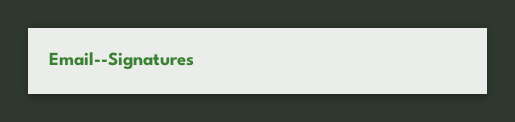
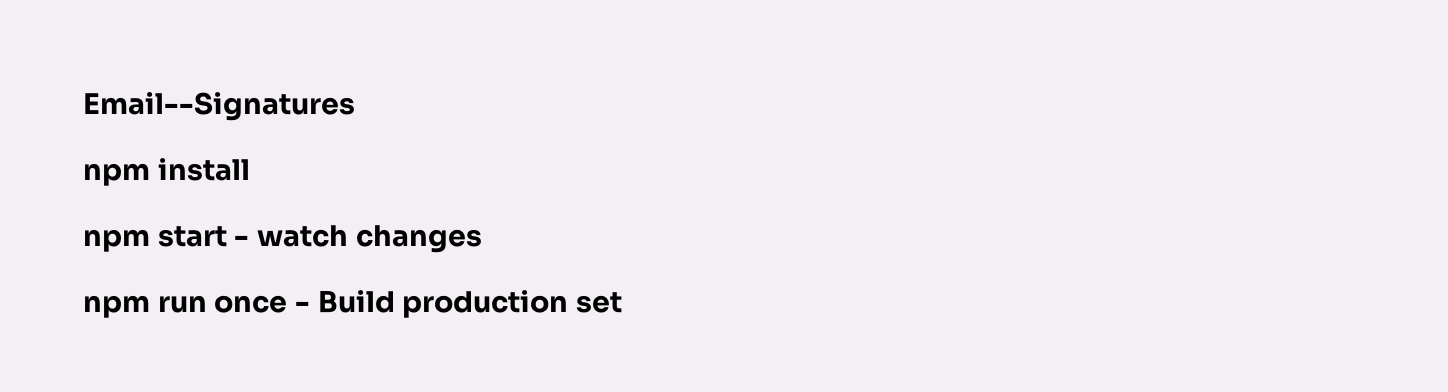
(194, 61) none -> [83,158,250,186] [83,225,482,253] [83,290,623,318] // npm install // npm start - watch changes // npm run once - Build production set

